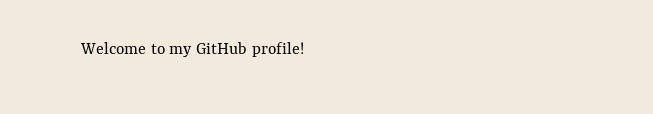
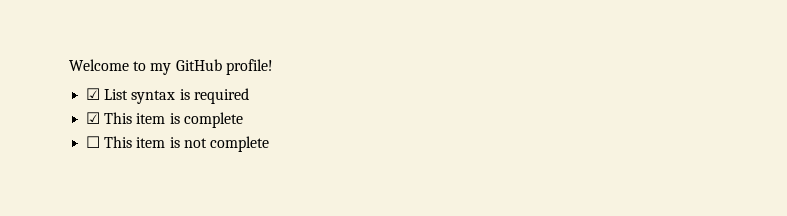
(304, 49) none -> [86,88,249,104] [86,112,243,128] [86,136,269,152] // ☑ List syntax is required // ☑ This item is complete // ☐ This item is not complete

